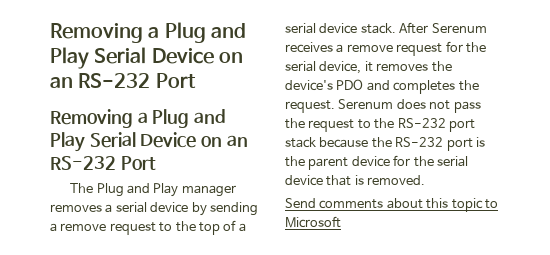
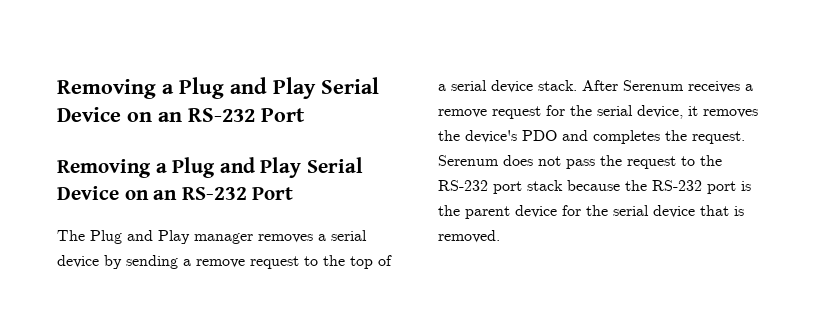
[285,198,498,212] [285,216,341,228] // Send comments about this topic to Microsoft -> (500, 236) none

